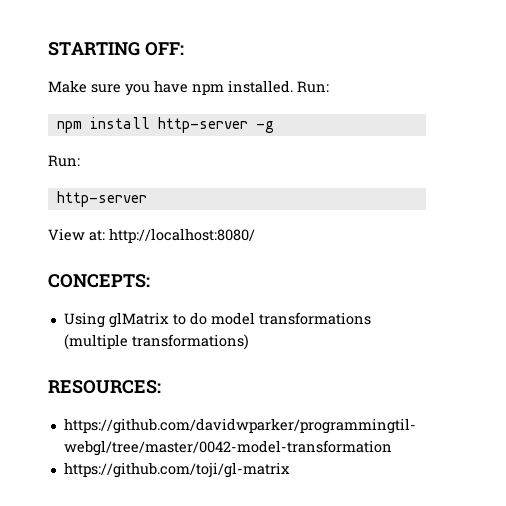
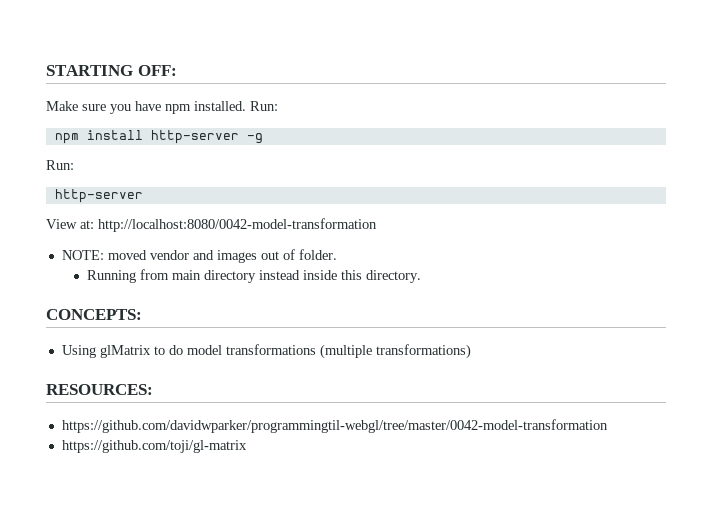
[109,228,255,243] http://localhost:8080/ -> [98,218,377,232] [61,249,337,263] [86,269,421,283] http://localhost:8080/0042-model-transformation // NOTE: moved vendor and images out of folder. // Running from main directory instead inside this directory.

